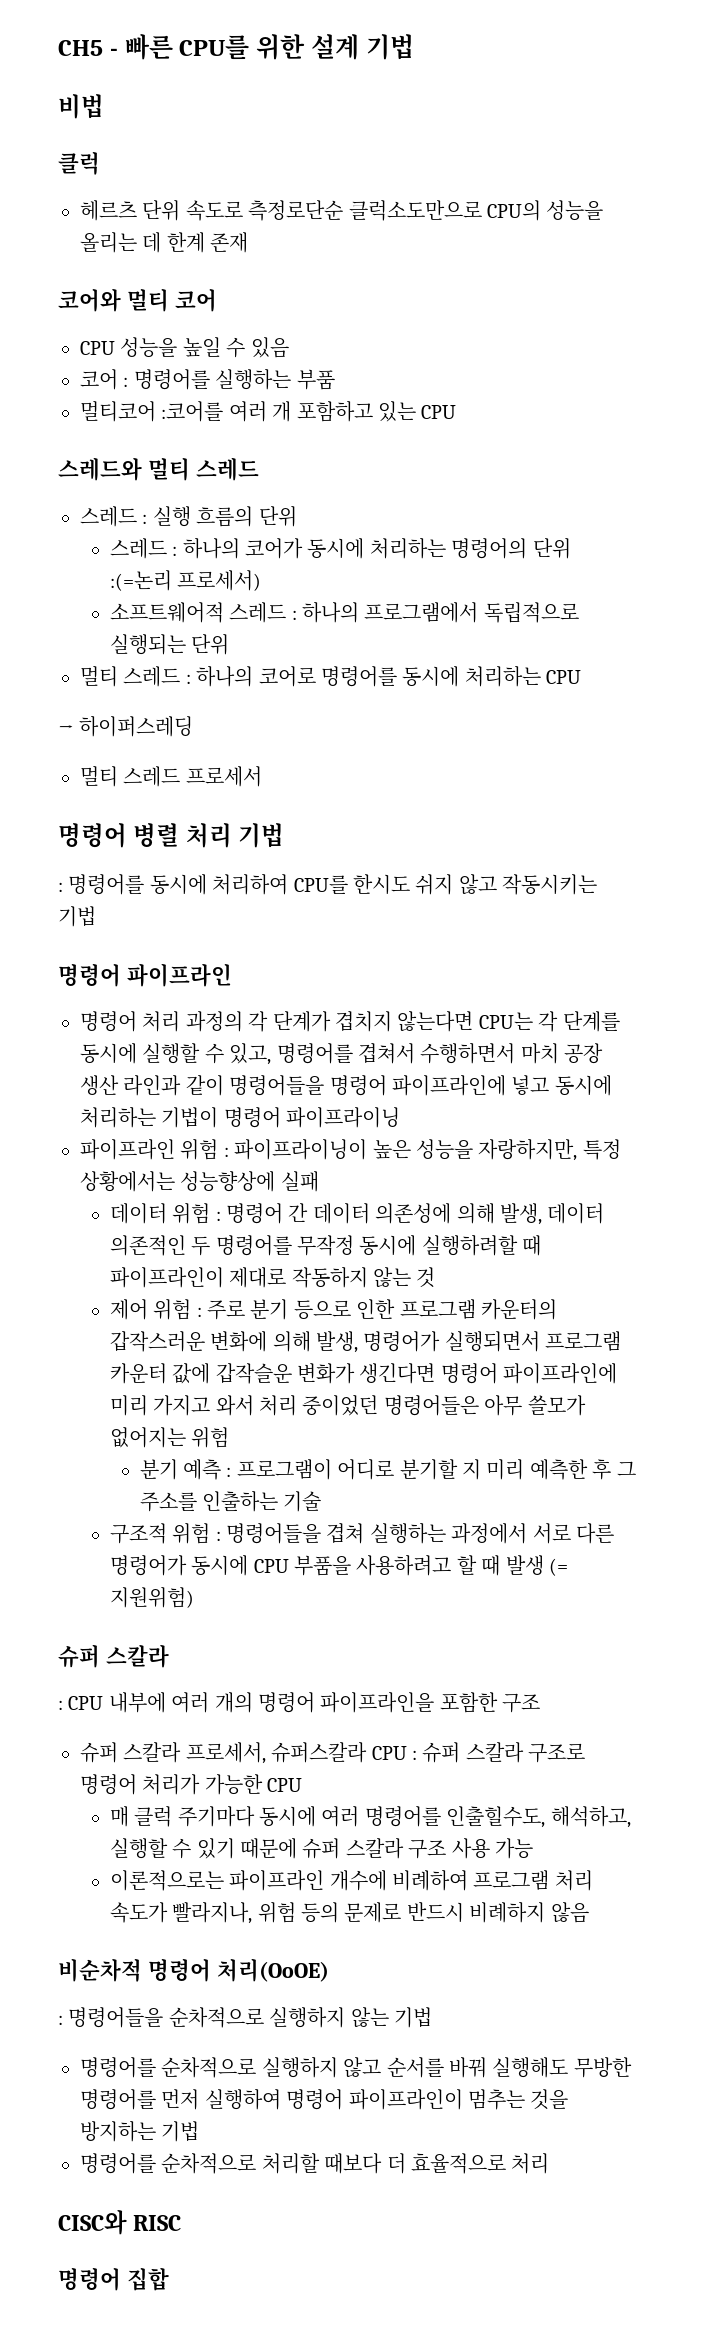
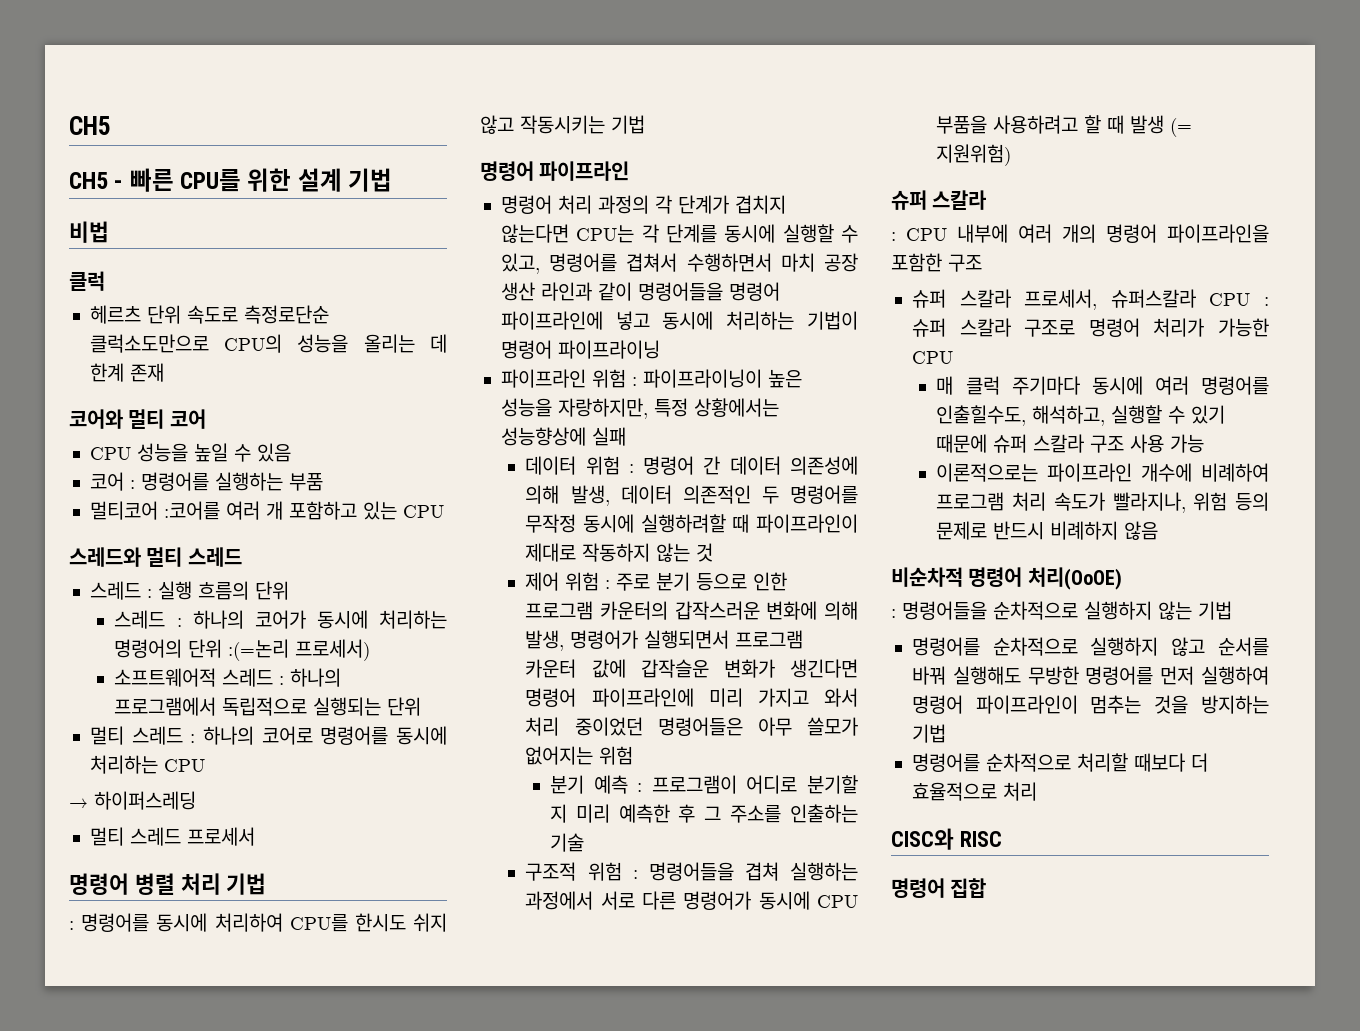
[58,40,103,56] CH5 -> [69,116,111,135] [69,172,108,189] CH5 // CH5

